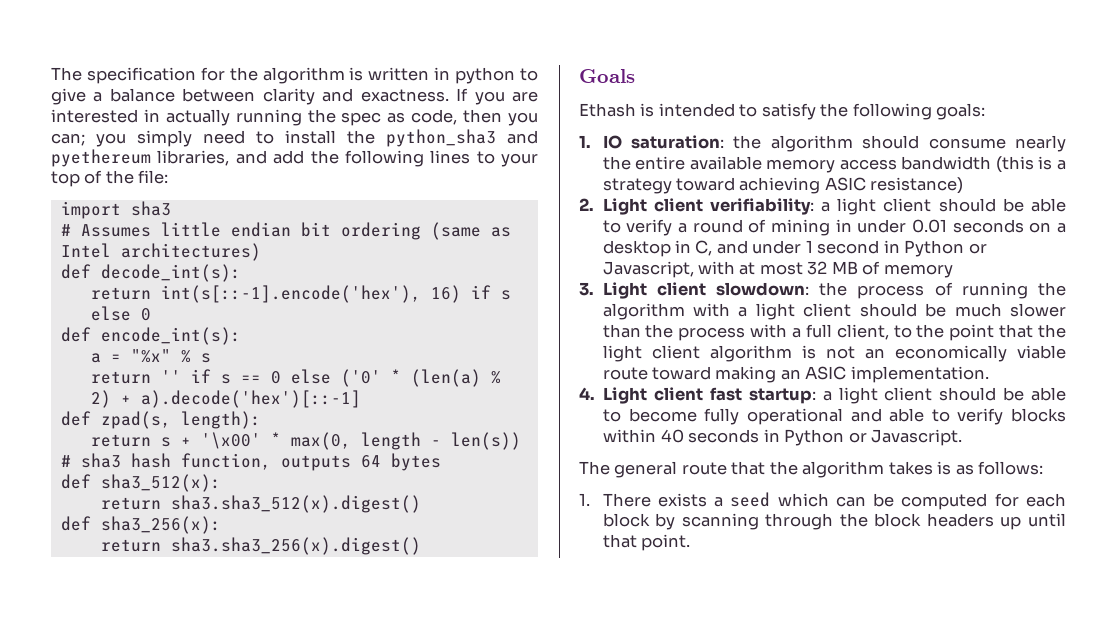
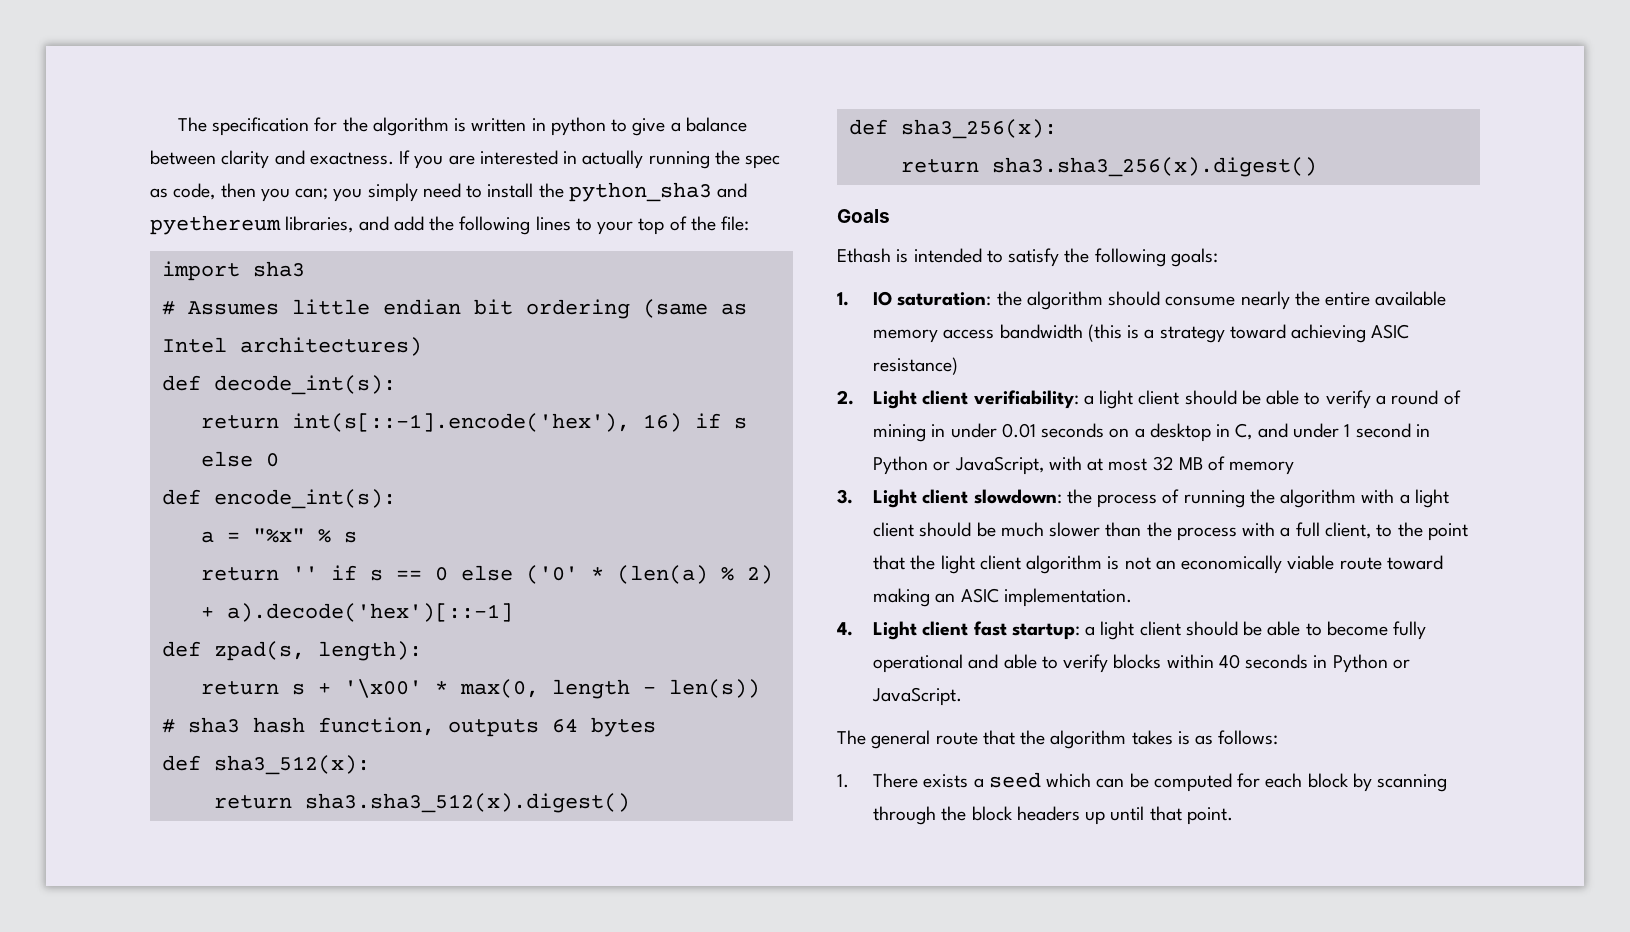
[602,261,694,278] Javascript, -> [954,456,1044,475] JavaScript,
[870,429,962,446] Javascript. -> [872,687,963,706] JavaScript.

